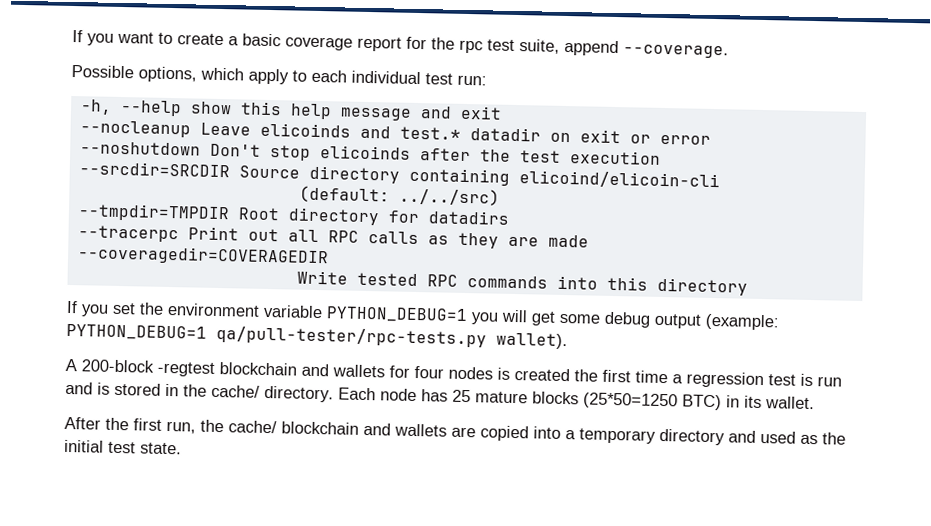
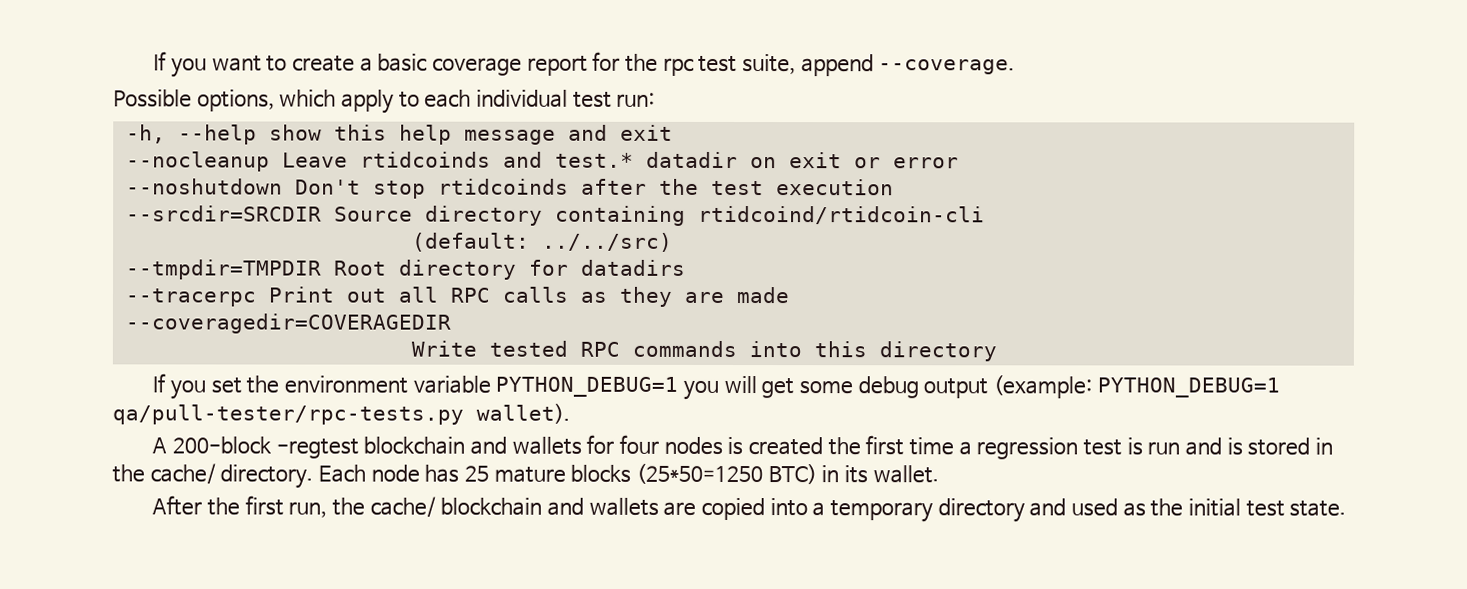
[259,122,351,138] elicoinds -> [359,151,491,168] rtidcoinds
[319,145,411,160] elicoinds -> [437,178,569,195] rtidcoinds
[518,170,720,190] elicoind/elicoin-cli -> [697,205,985,225] rtidcoind/rtidcoin-cli

